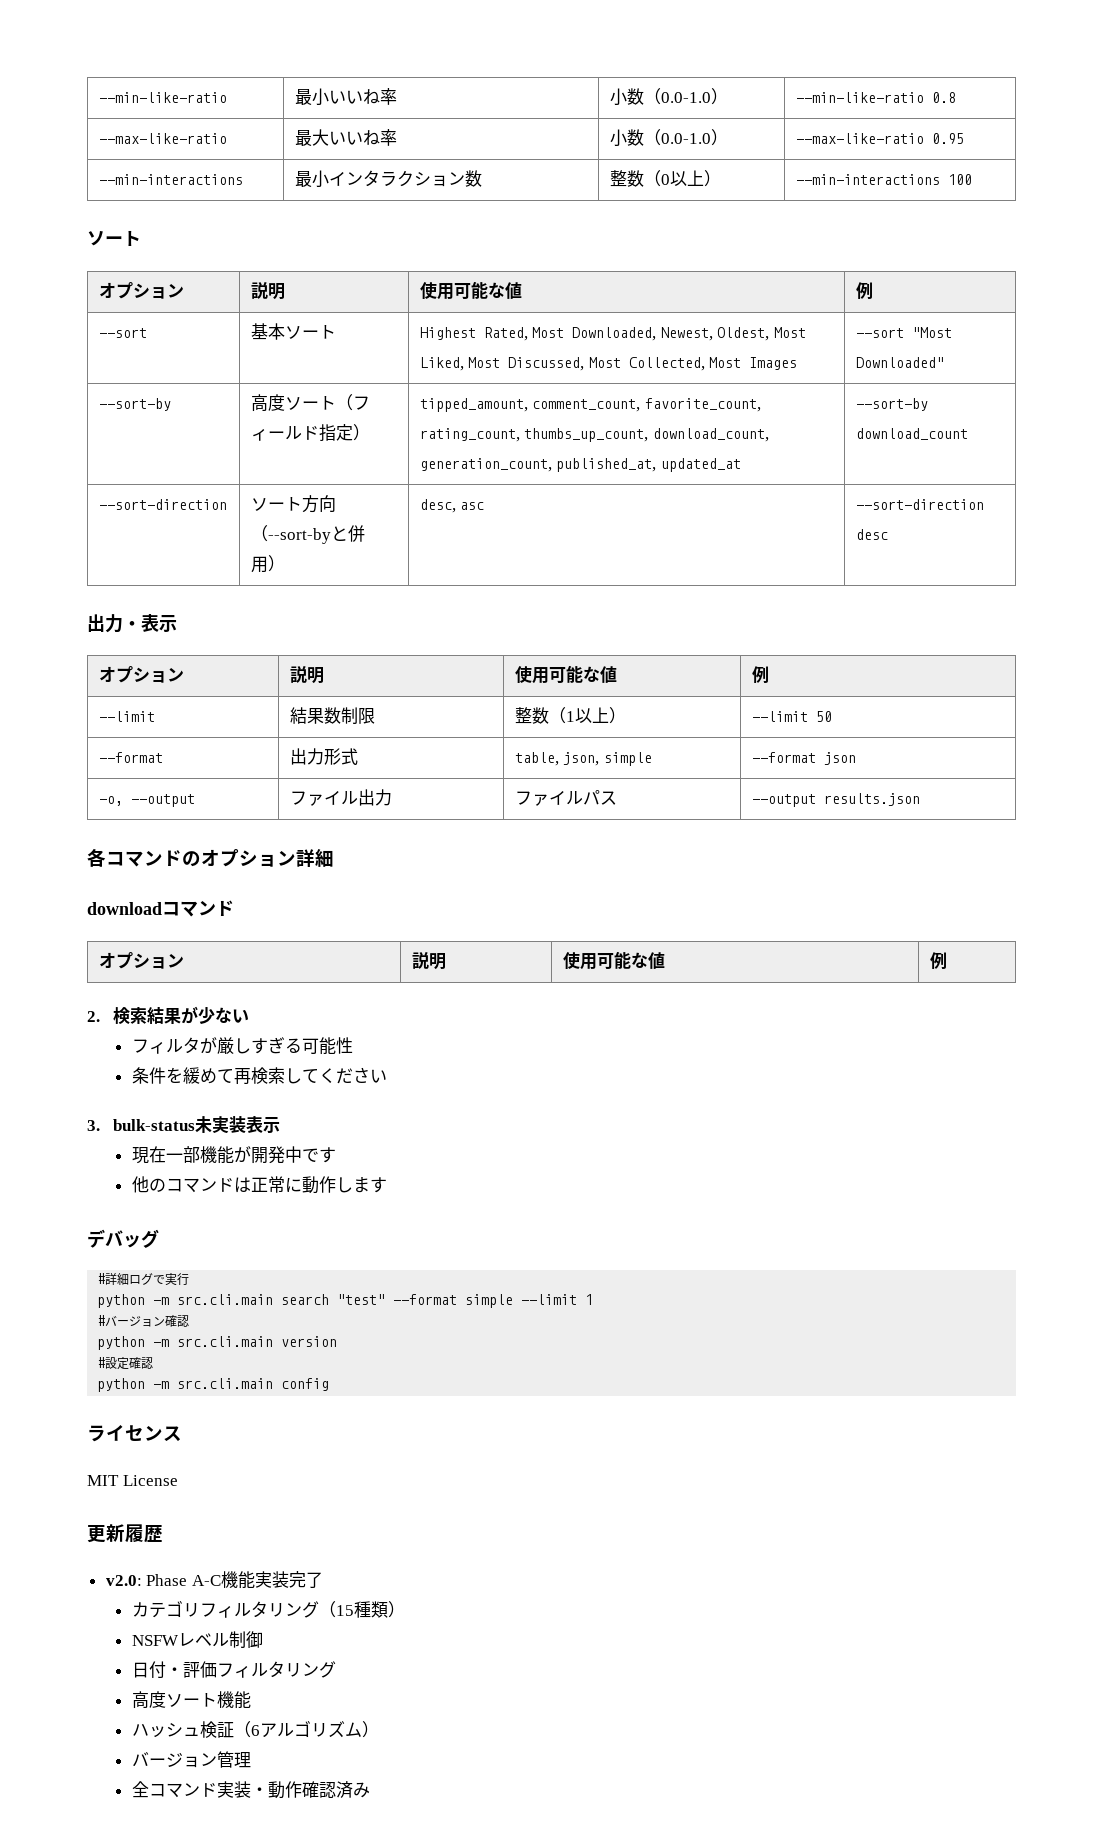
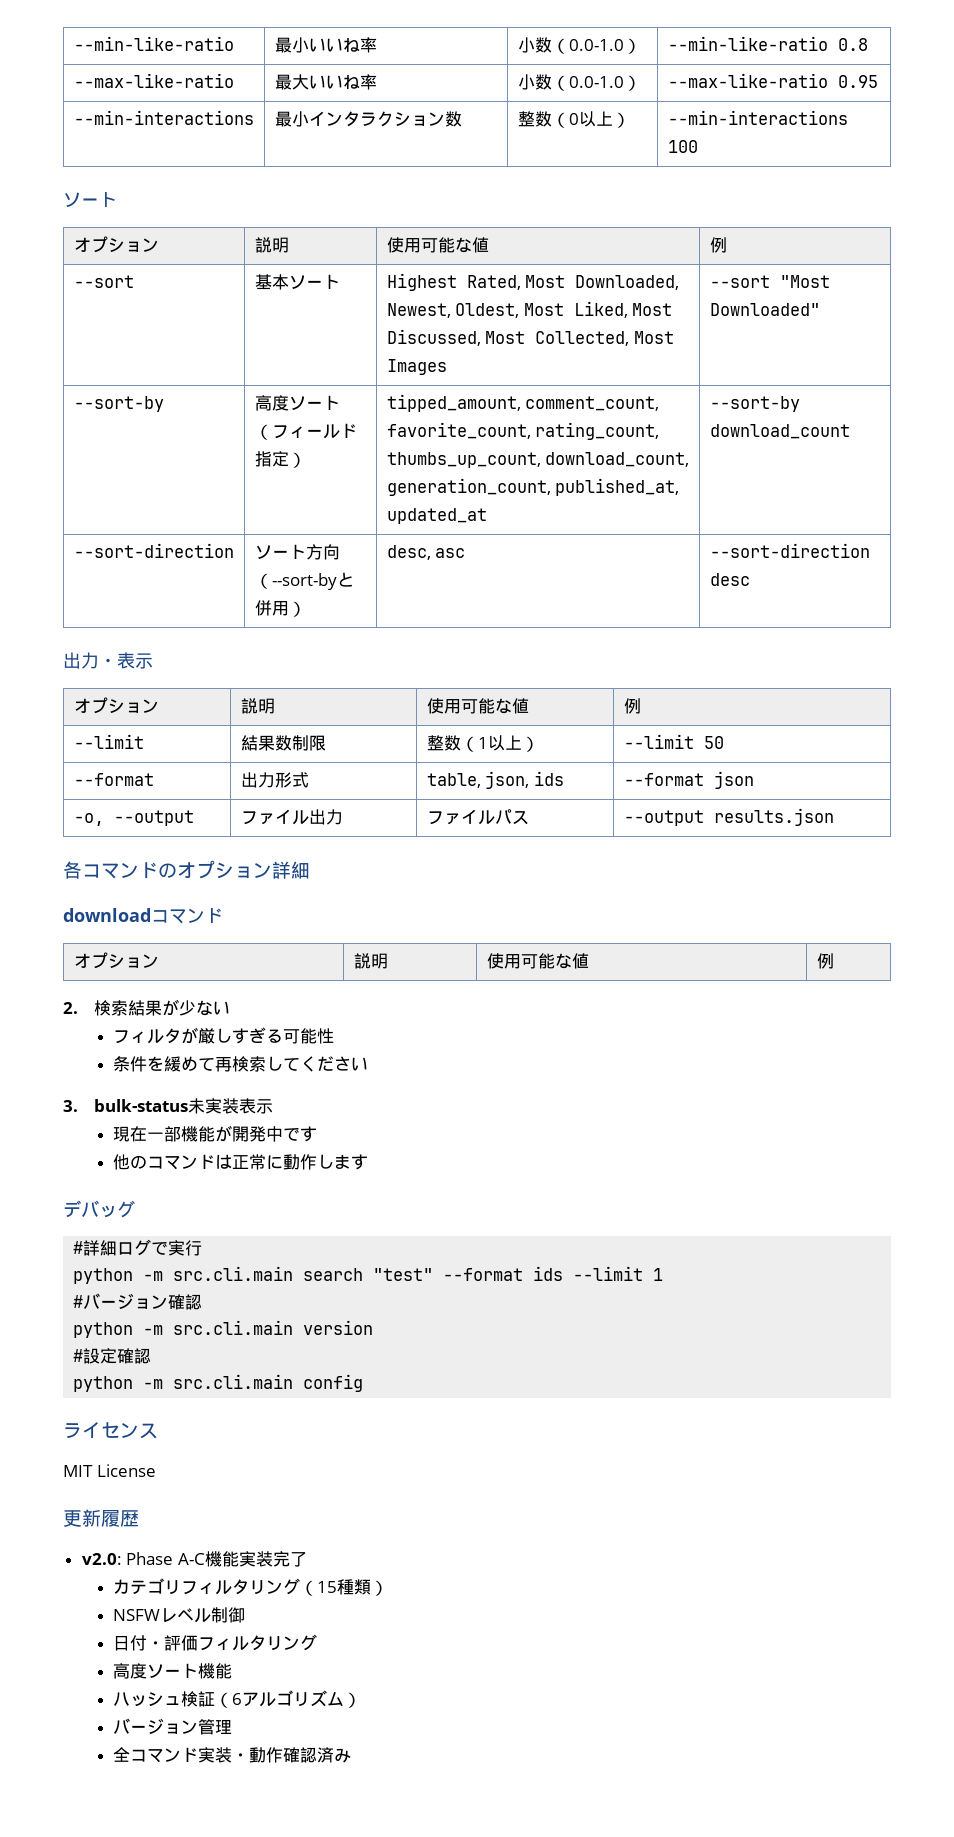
[603,752,652,766] simple -> [533,771,564,786] ids
[465,1294,514,1308] simple -> [533,1266,564,1281] ids

